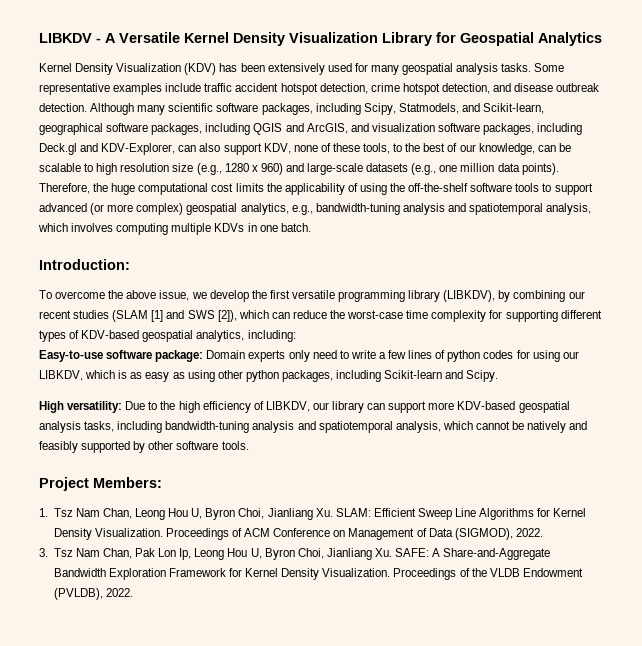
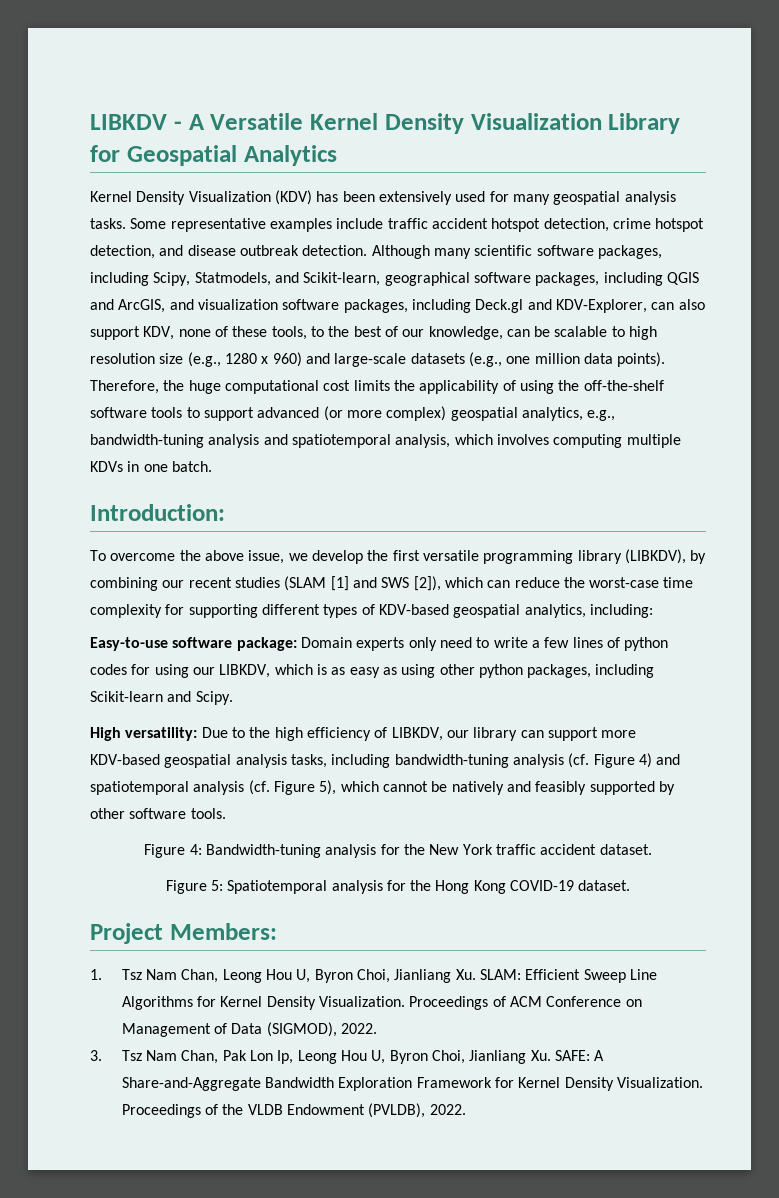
[297,421,441,433] and spatiotemporal analysis, -> [568,753,681,768] [90,780,337,795] (cf. Figure 4) and spatiotemporal analysis (cf. Figure 5),
(249, 445) none -> [144,844,652,858] [165,880,631,894] // Figure 4: Bandwidth-tuning analysis for the New York traffic accident dataset. // Figure 5: Spatiotemporal analysis for the Hong Kong COVID-19 dataset.

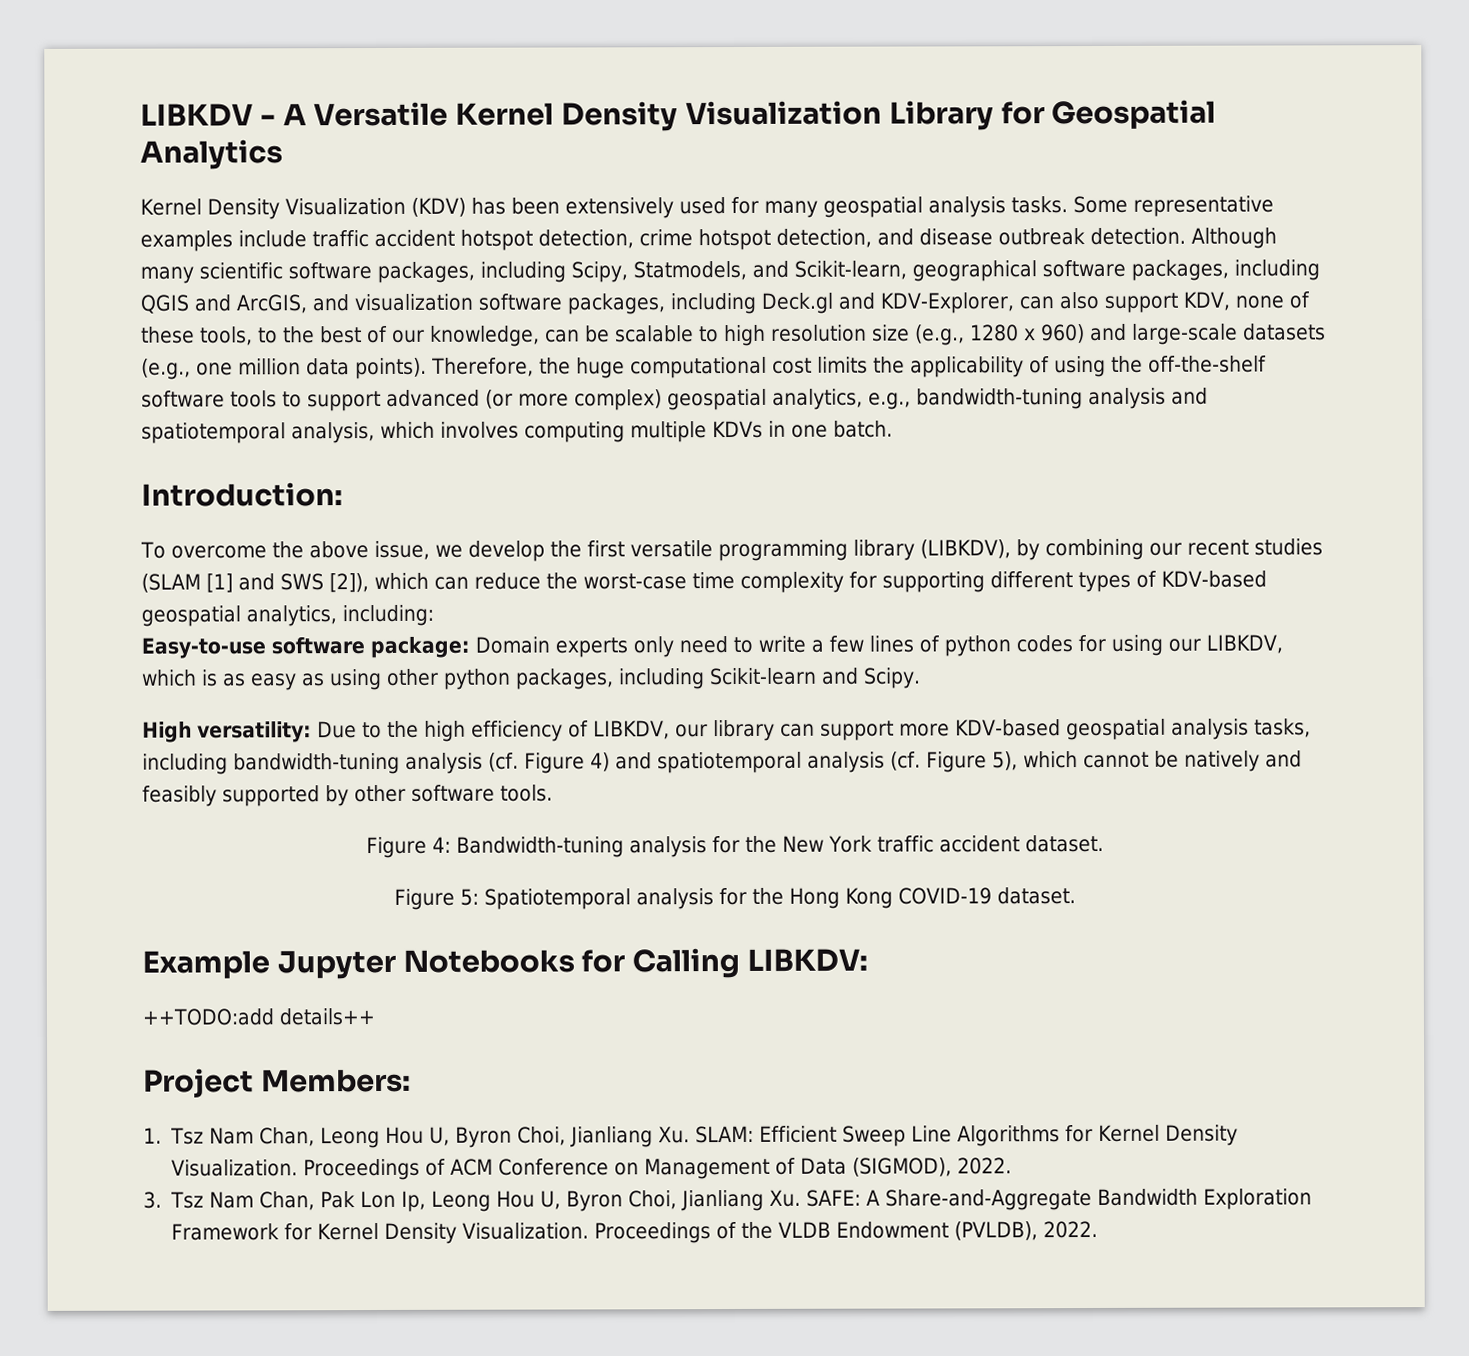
(631, 885) none -> [142,947,869,980] [142,1008,375,1026] // Example Jupyter Notebooks for Calling LIBKDV: // ++TODO:add details++

